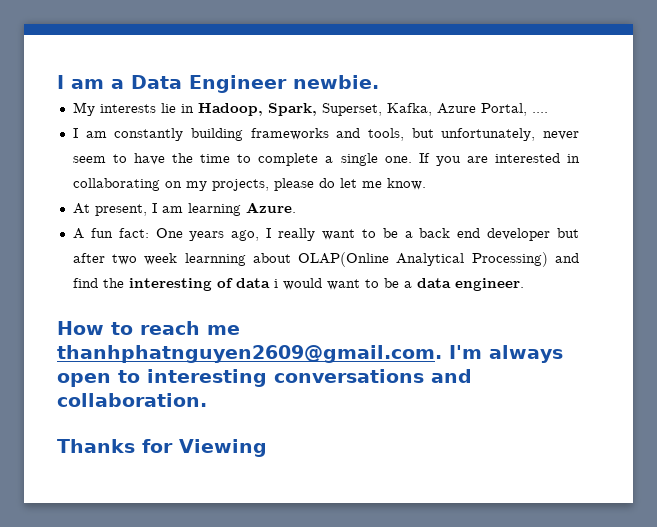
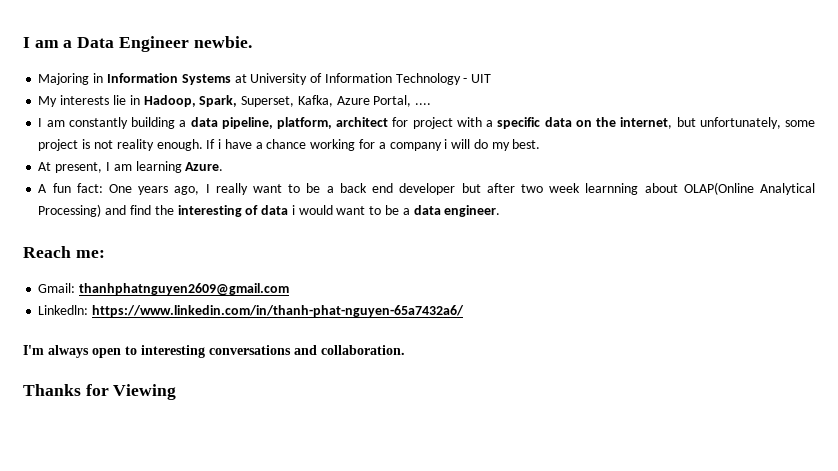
(379, 82) none -> [38,73,492,85] // Majoring in Information Systems at University of Information Technology - UIT
[250,128,579,141] [72,153,580,166] [72,178,426,191] frameworks and tools, but unfortunately, never seem to have the time to complete a single one. If you are interested in collaborating on my projects, please do let me know. -> [179,117,816,129] [38,139,541,151] a data pipeline, platform, architect for project with a specific data on the internet, but unfortunately, some project is not reality enough. If i have a chance working for a company i will do my best.
[57,321,240,335] [57,345,442,363] How to reach me thanhphatnguyen2609@gmail.com. -> [23,246,105,258] [38,283,290,296] [38,305,465,317] Reach me: // Gmail: thanhphatnguyen2609@gmail.com // Linkedln: https://www.linkedin.com/in/thanh-phat-nguyen-65a7432a6/ //

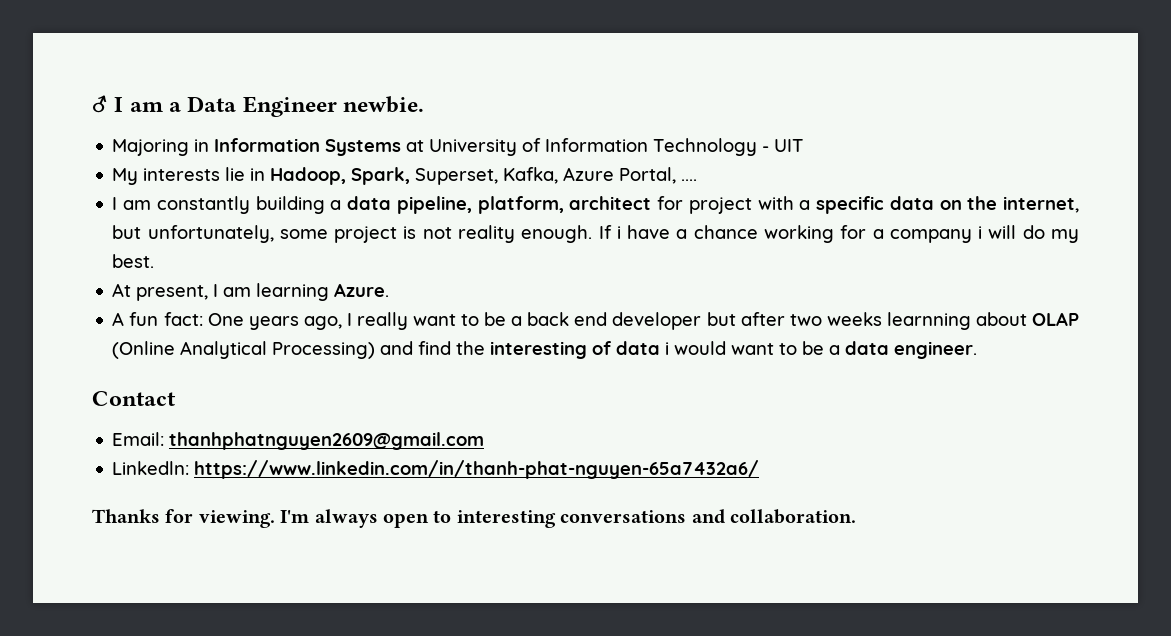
(23, 42) none -> [92,95,108,113] ♂
[549,183,581,193] week -> [826,312,882,326] weeks
[683,182,754,195] OLAP(Online -> [1032,312,1079,326] [112,341,176,359] OLAP (Online
[23,246,105,258] [38,283,76,293] Reach me: // Gmail: -> [92,391,176,406] [112,432,165,446] Contact // Email:
(465, 311) none -> [92,509,275,528] Thanks for viewing.
[23,384,177,400] // Thanks for Viewing -> (856, 516) none

